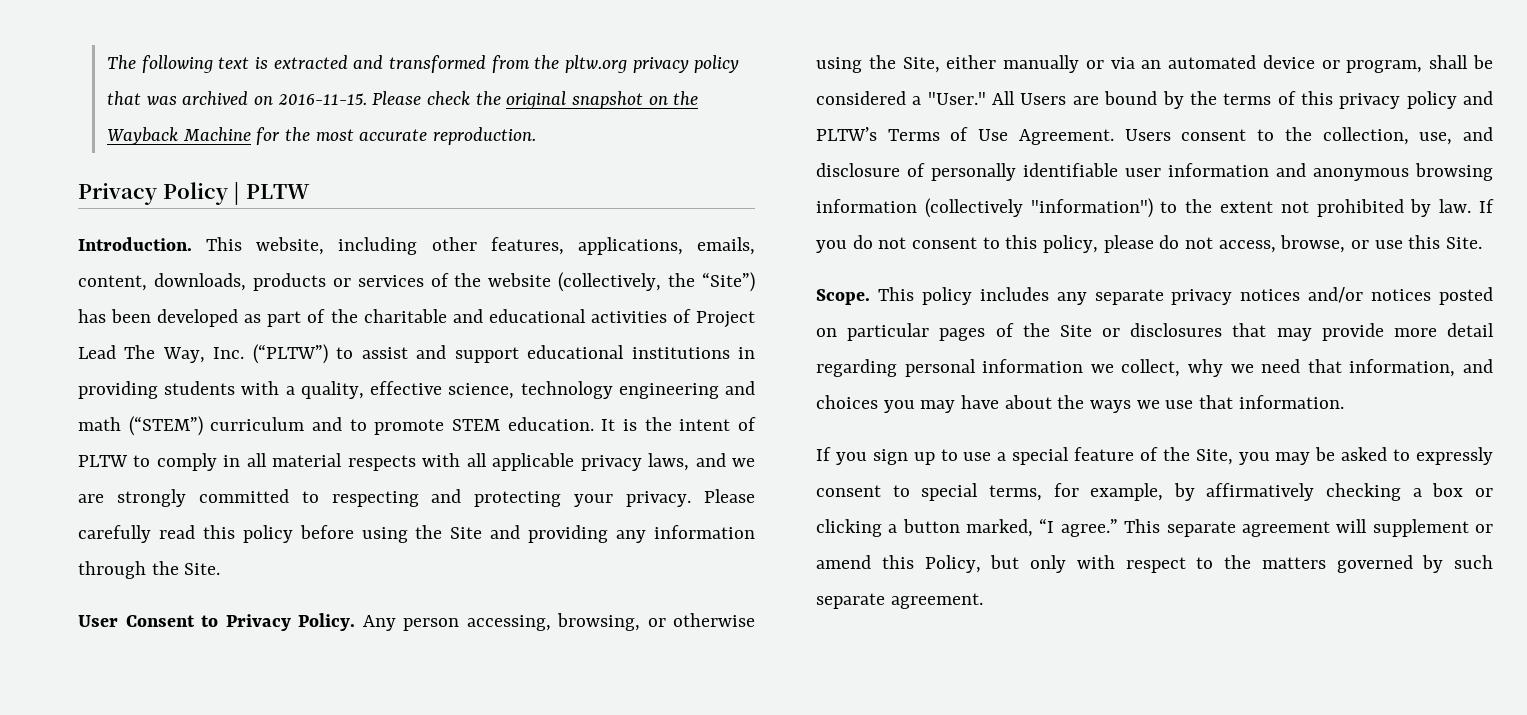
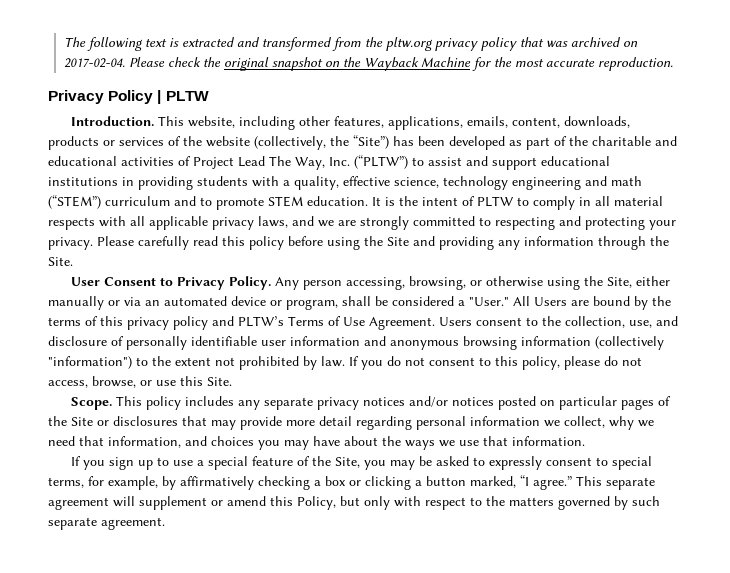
[277,93,367,105] 2016-11-15. -> [63,58,125,68] 2017-02-04.

